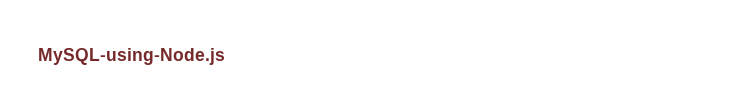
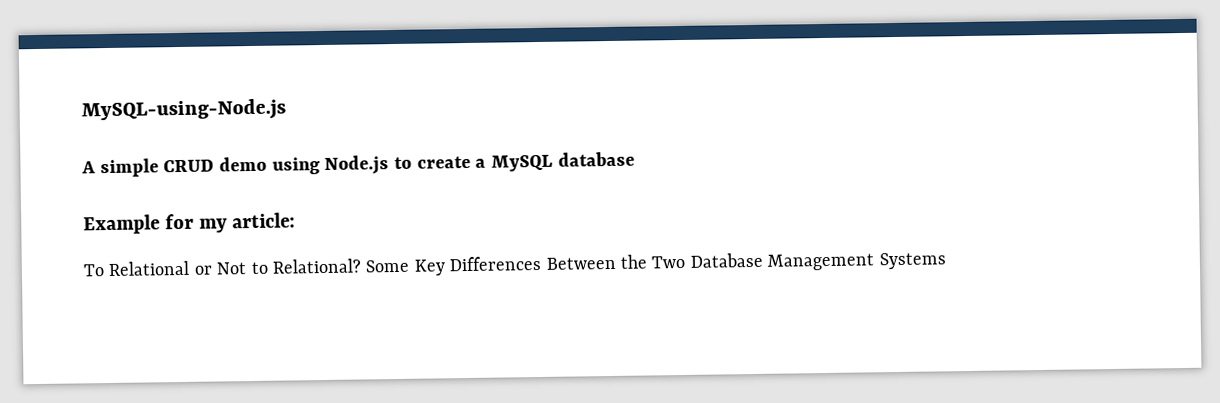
(225, 56) none -> [81,151,635,178] [83,212,295,235] [83,252,946,277] // A simple CRUD demo using Node.js to create a MySQL database // Example for my article: // To Relational or Not to Relational? Some Key Differences Between the Two Database Management Systems

